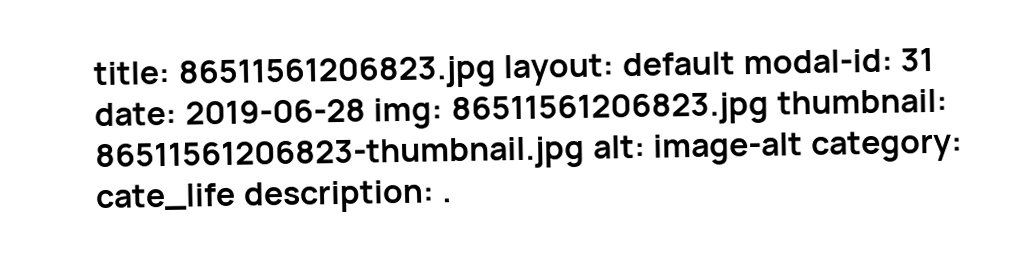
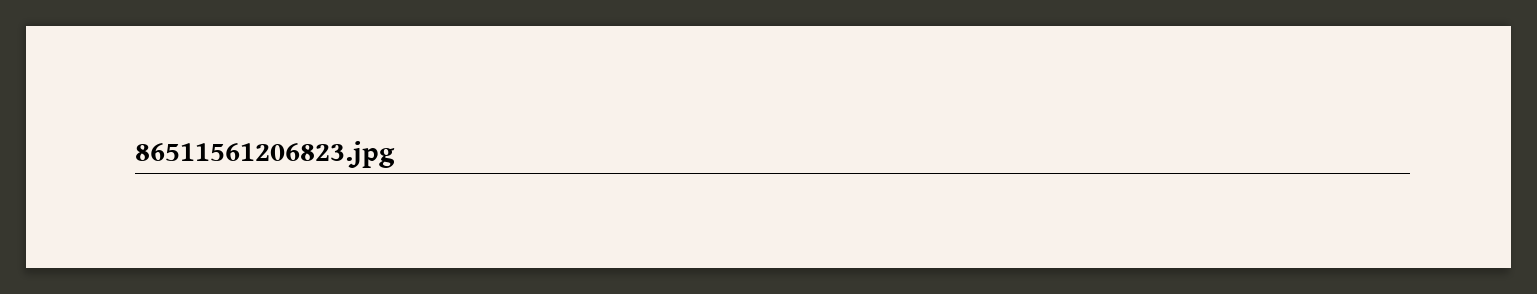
[93,47,935,92] [94,88,948,130] [95,129,963,176] [95,179,454,214] title: 86511561206823.jpg layout: default modal-id: 31 date: 2019-06-28 img: 86511561206823.jpg thumbnail: 86511561206823-thumbnail.jpg alt: image-alt category: cate_life description: . -> [135,141,395,168] 86511561206823.jpg

